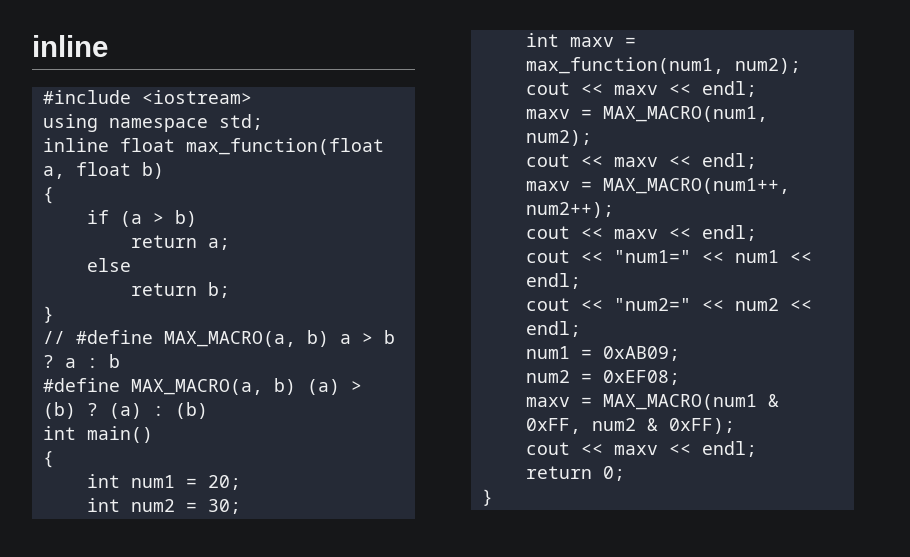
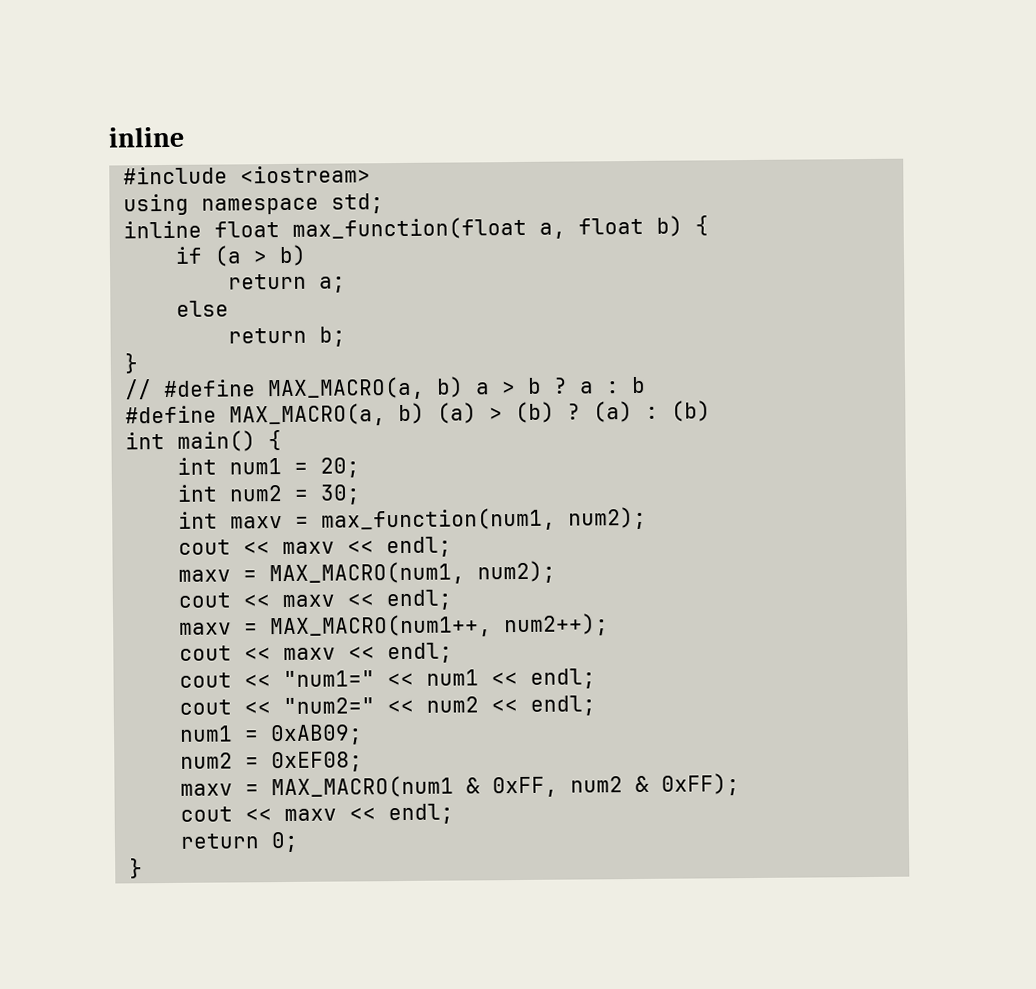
(165, 170) // -> (683, 226) none
(154, 434) // -> (256, 441) none

